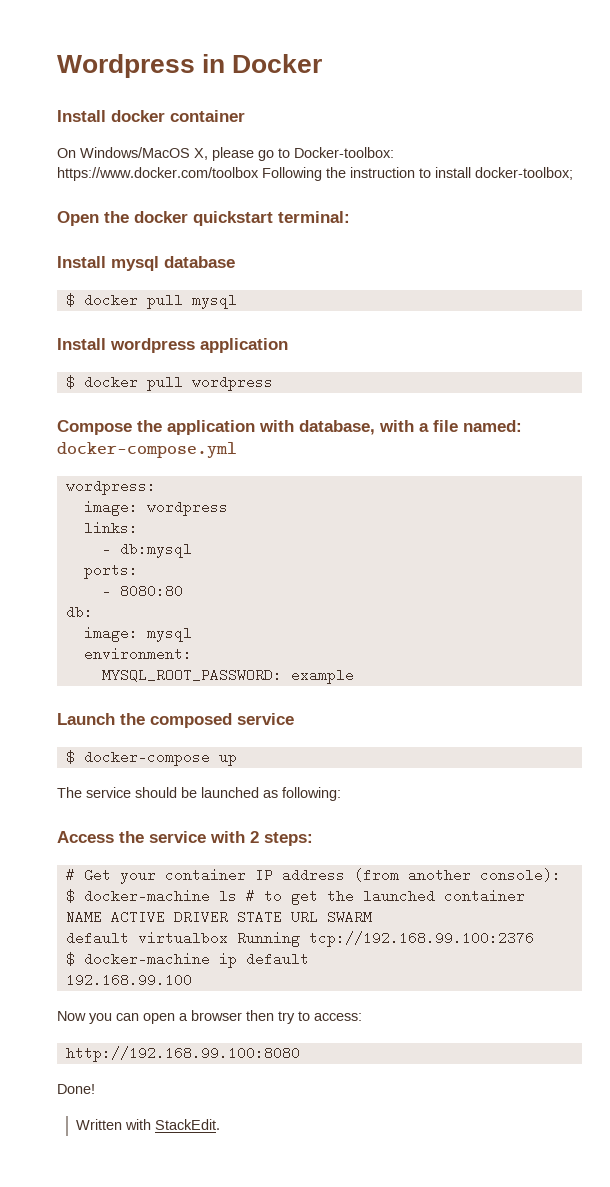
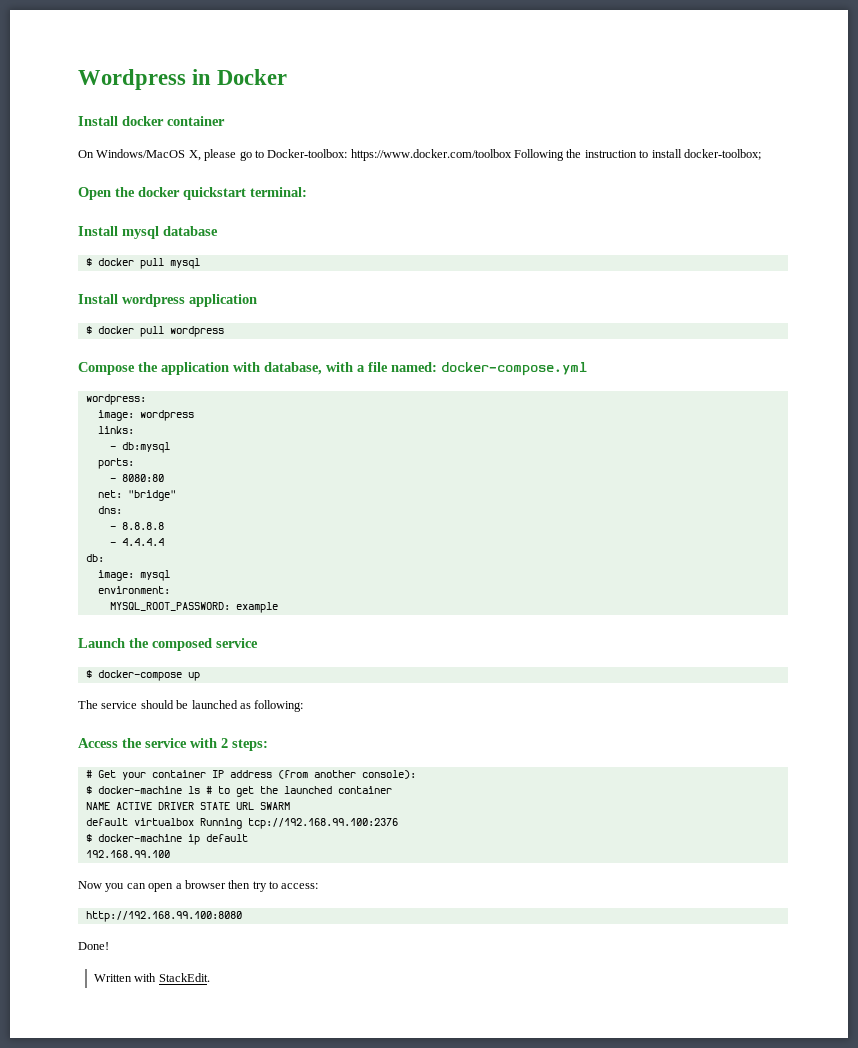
(183, 591) none -> [97,490,176,501] [97,506,122,514] [109,522,164,530] [109,538,164,546] // net: "bridge" // dns: // - 8.8.8.8 // - 4.4.4.4

